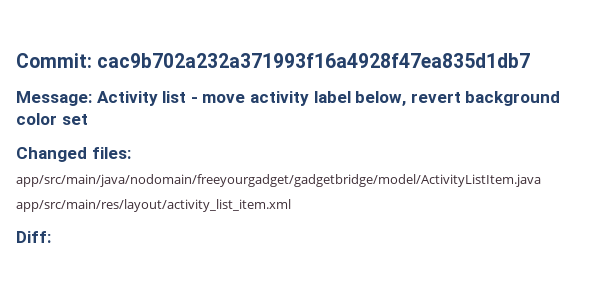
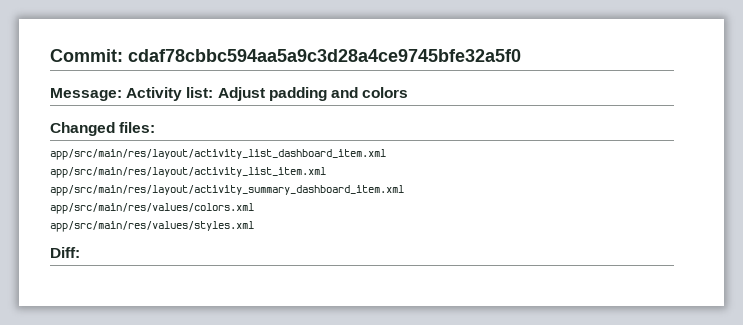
[97,53,531,68] cac9b702a232a371993f16a4928f47ea835d1db7 -> [128,49,521,62] cdaf78cbbc594aa5a9c3d28a4ce9745bfe32a5f0
[162,91,561,106] [16,113,88,125] list - move activity label below, revert background color set -> [186,87,409,101] list: Adjust padding and colors
[16,174,541,187] app/src/main/java/nodomain/freeyourgadget/gadgetbridge/model/ActivityListItem.java -> [50,149,386,160] app/src/main/res/layout/activity_list_dashboard_item.xml
(291, 205) none -> [50,185,404,196] [50,203,254,214] [50,221,254,232] // app/src/main/res/layout/activity_summary_dashboard_item.xml // app/src/main/res/values/colors.xml // app/src/main/res/values/styles.xml

